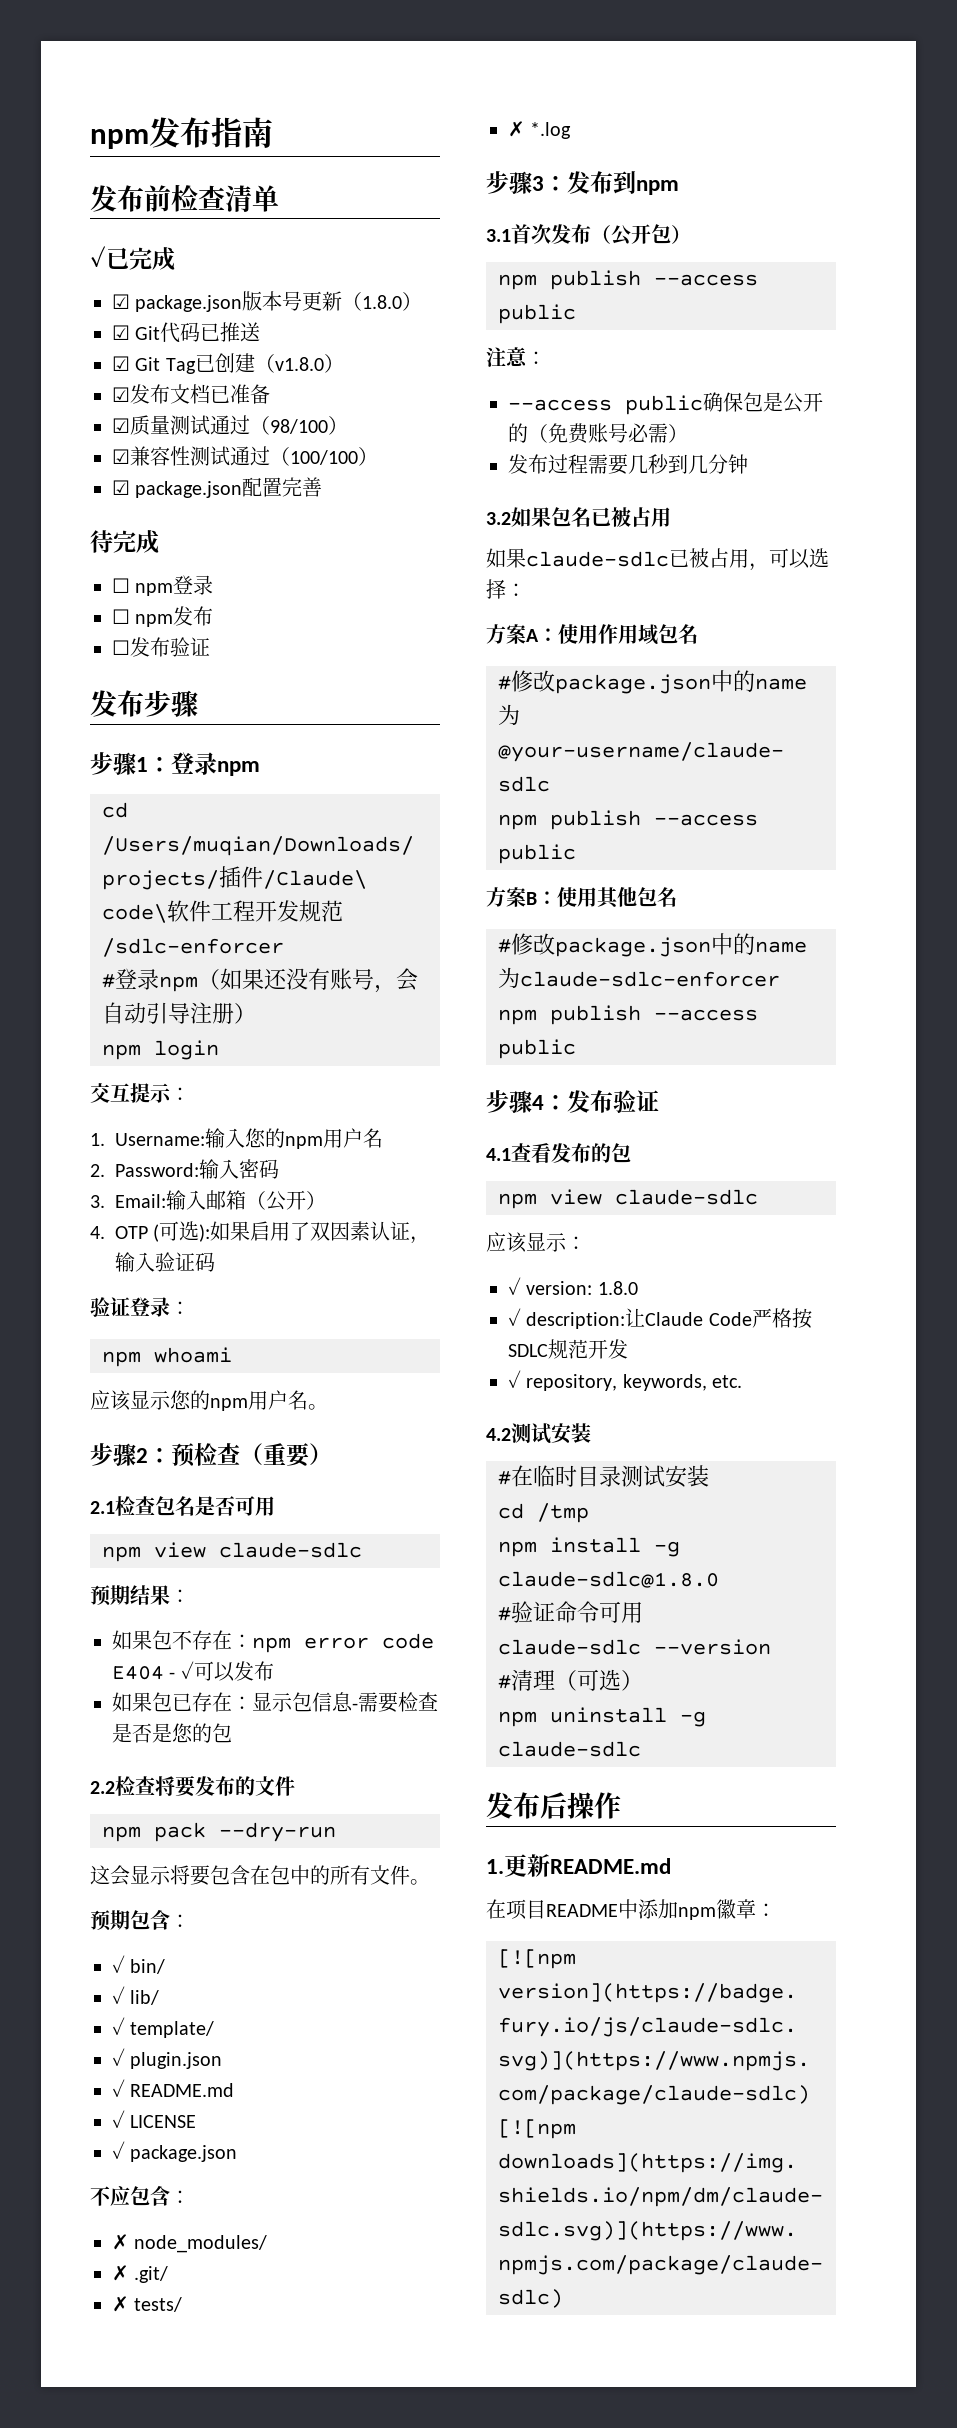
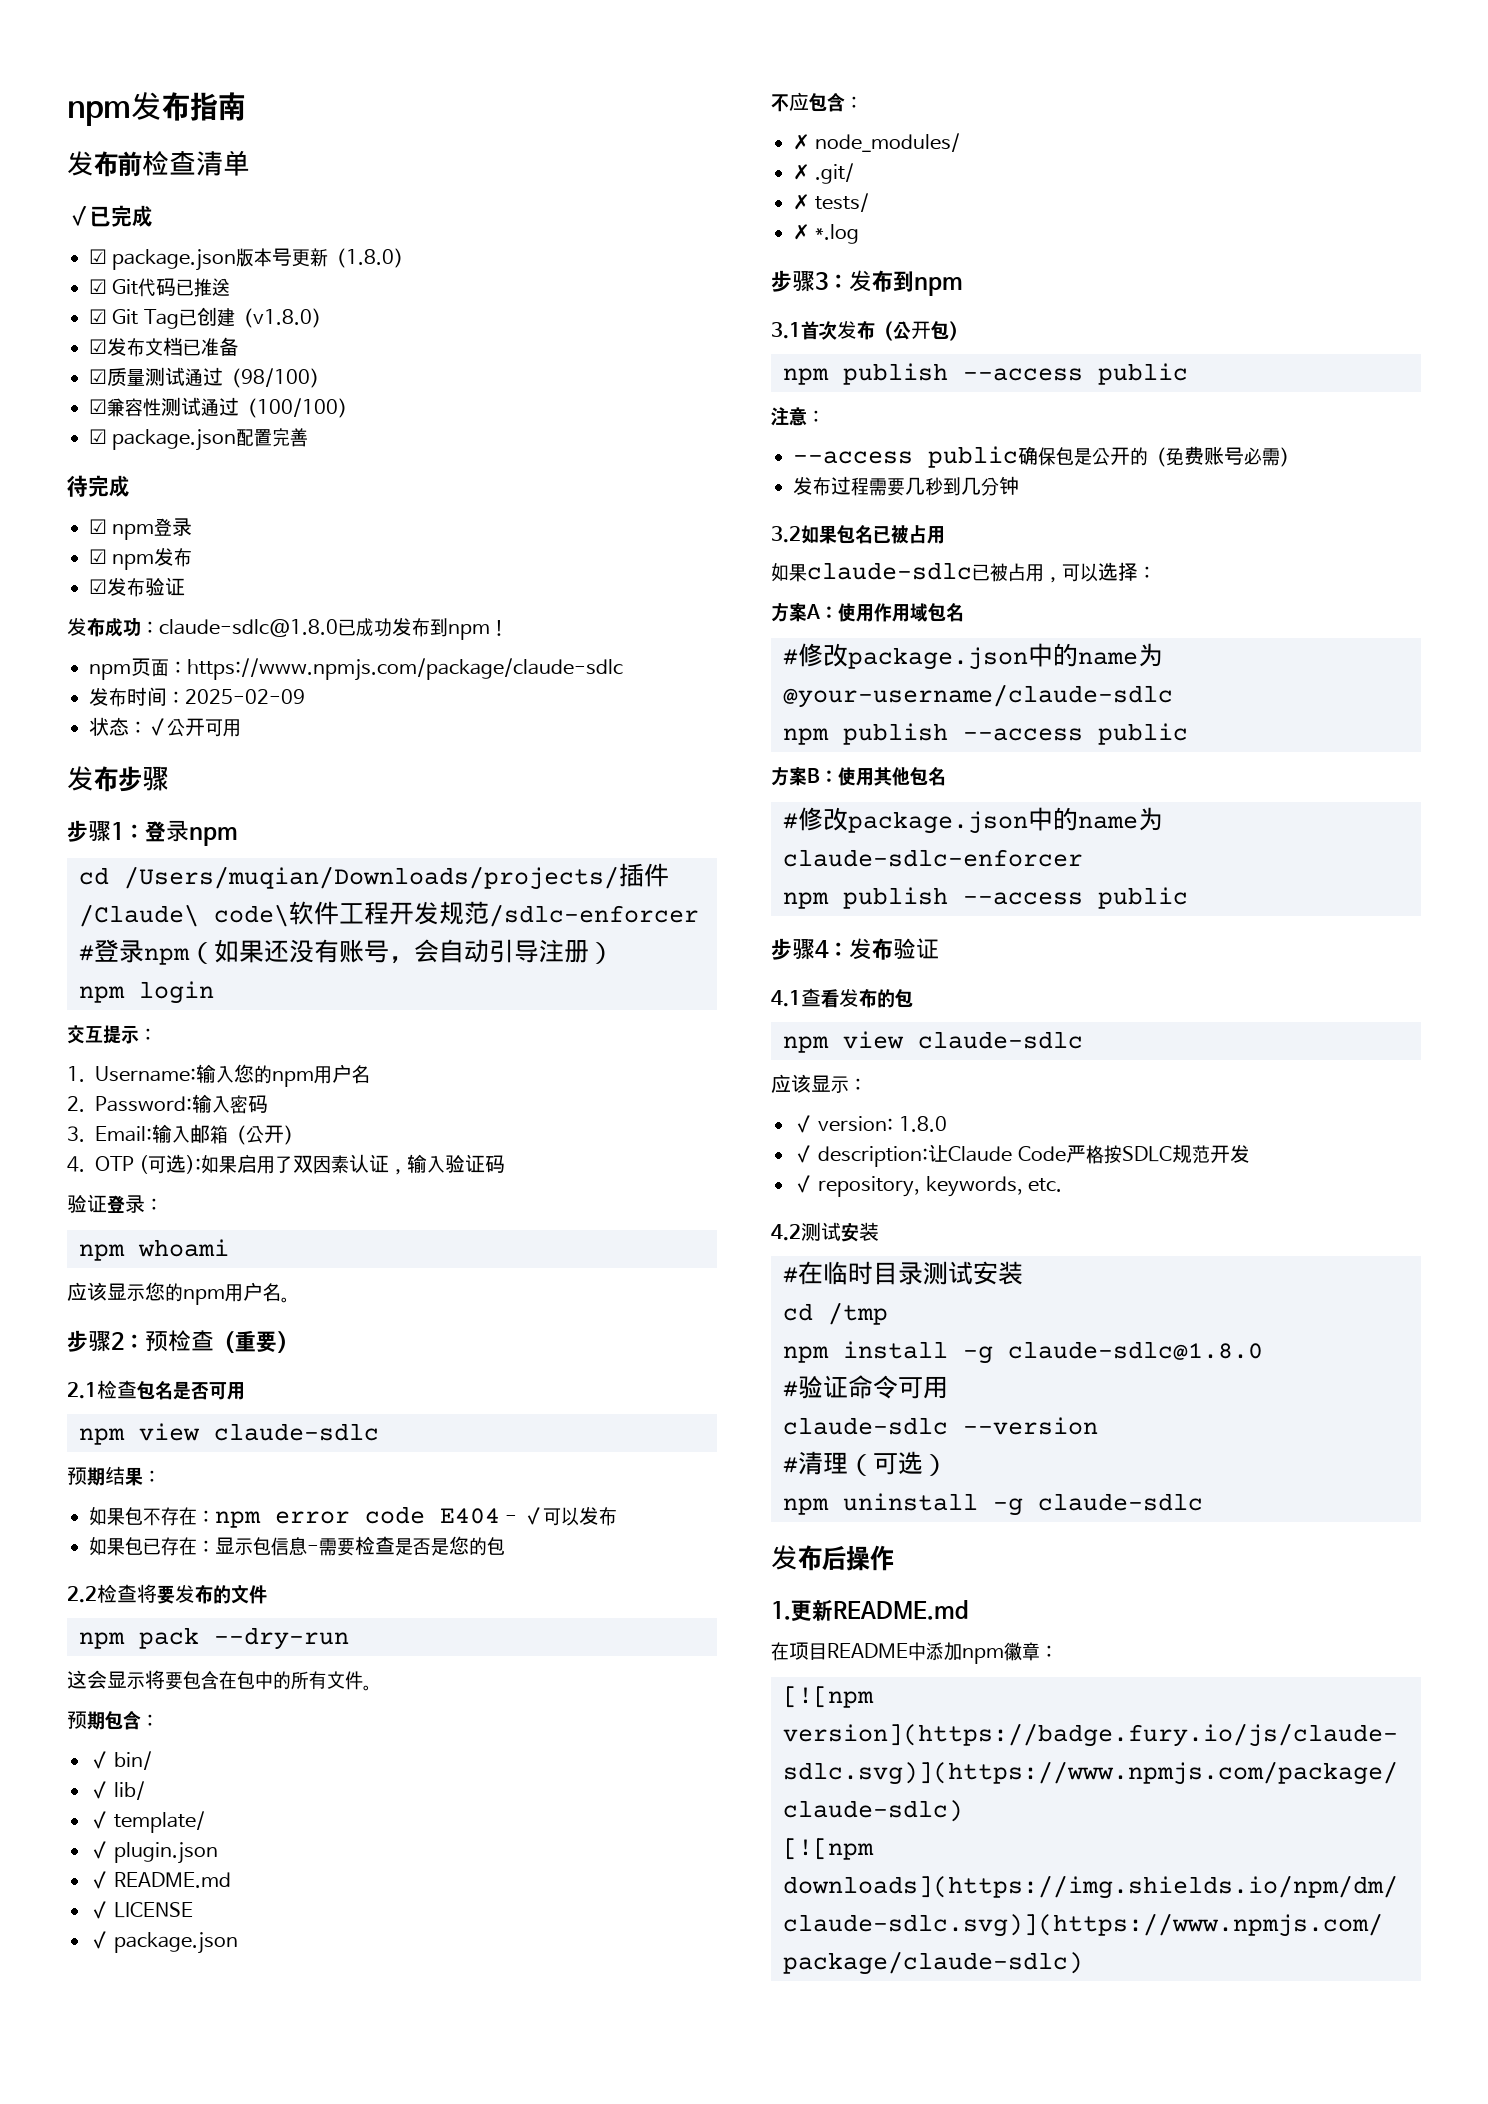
[112,578,130,593] ☐ -> [89,519,107,534] ☑
[112,609,130,624] ☐ -> [89,549,107,564] ☑
[112,637,210,657] ☐发布验证 -> [89,577,185,597] [67,617,508,640] [89,658,623,681] [89,687,305,707] [89,717,241,737] ☑发布验证 // 发布成功：claude-sdlc@1.8.0已成功发布到npm！ // npm页面：https://www.npmjs.com/package/claude-sdlc // 发布时间：2025-02-09 // 状态：✓公开可用

